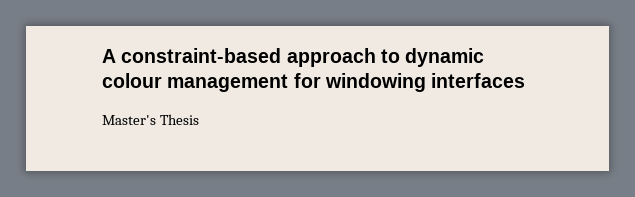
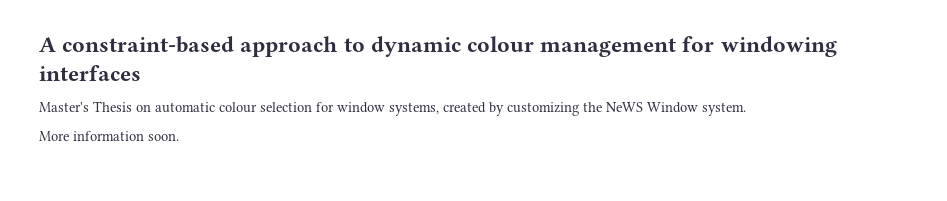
(199, 119) none -> [136,102,746,116] [39,131,179,141] on automatic colour selection for window systems, created by customizing the NeWS Window system. // More information soon.

